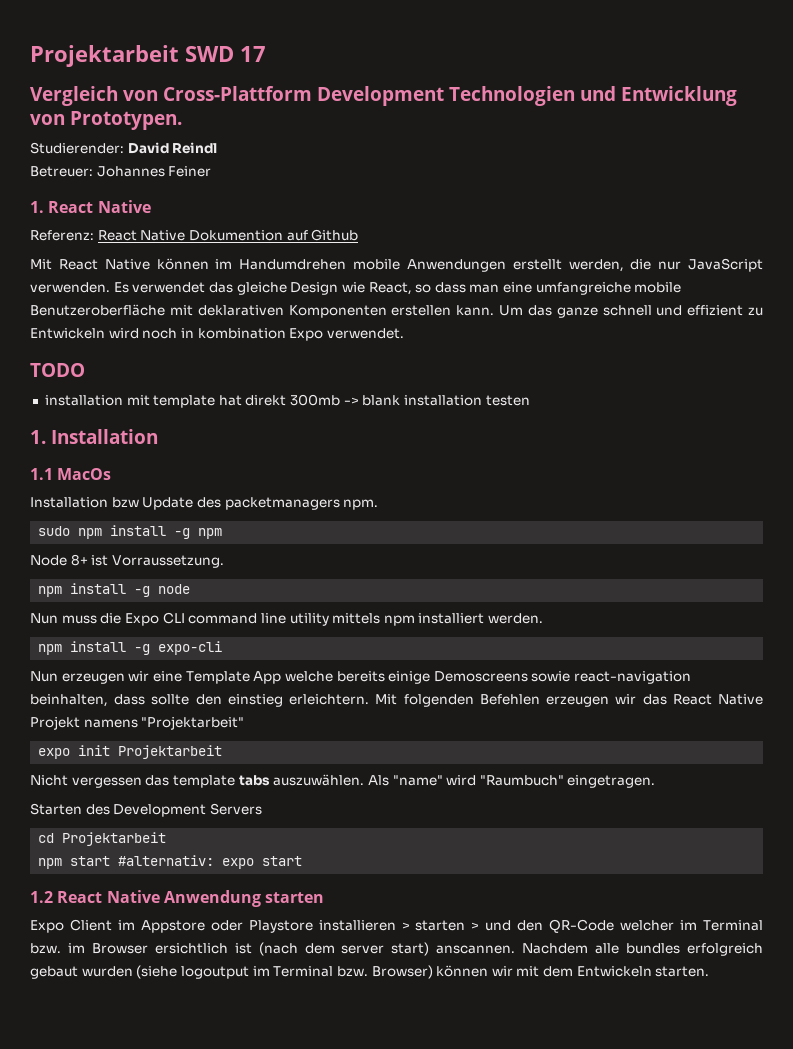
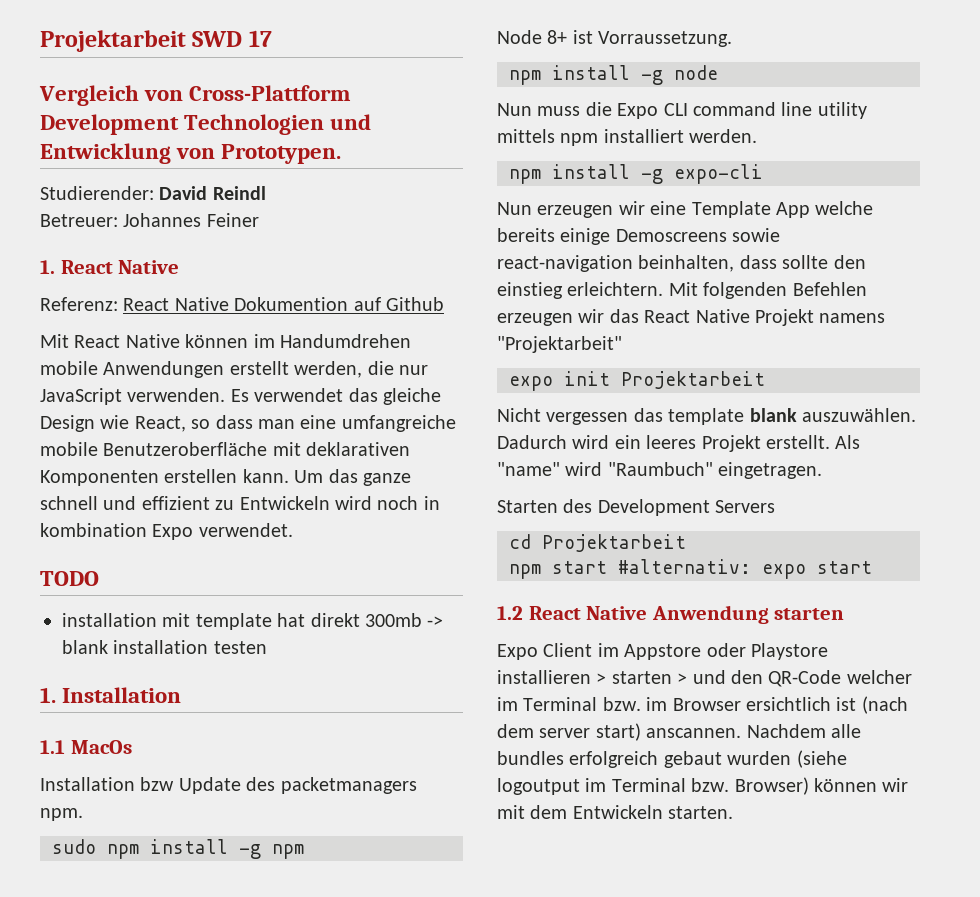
[238,774,365,786] tabs auszuwählen. -> [749,408,916,422] [497,435,830,452] blank auszuwählen. Dadurch wird ein leeres Projekt erstellt.

